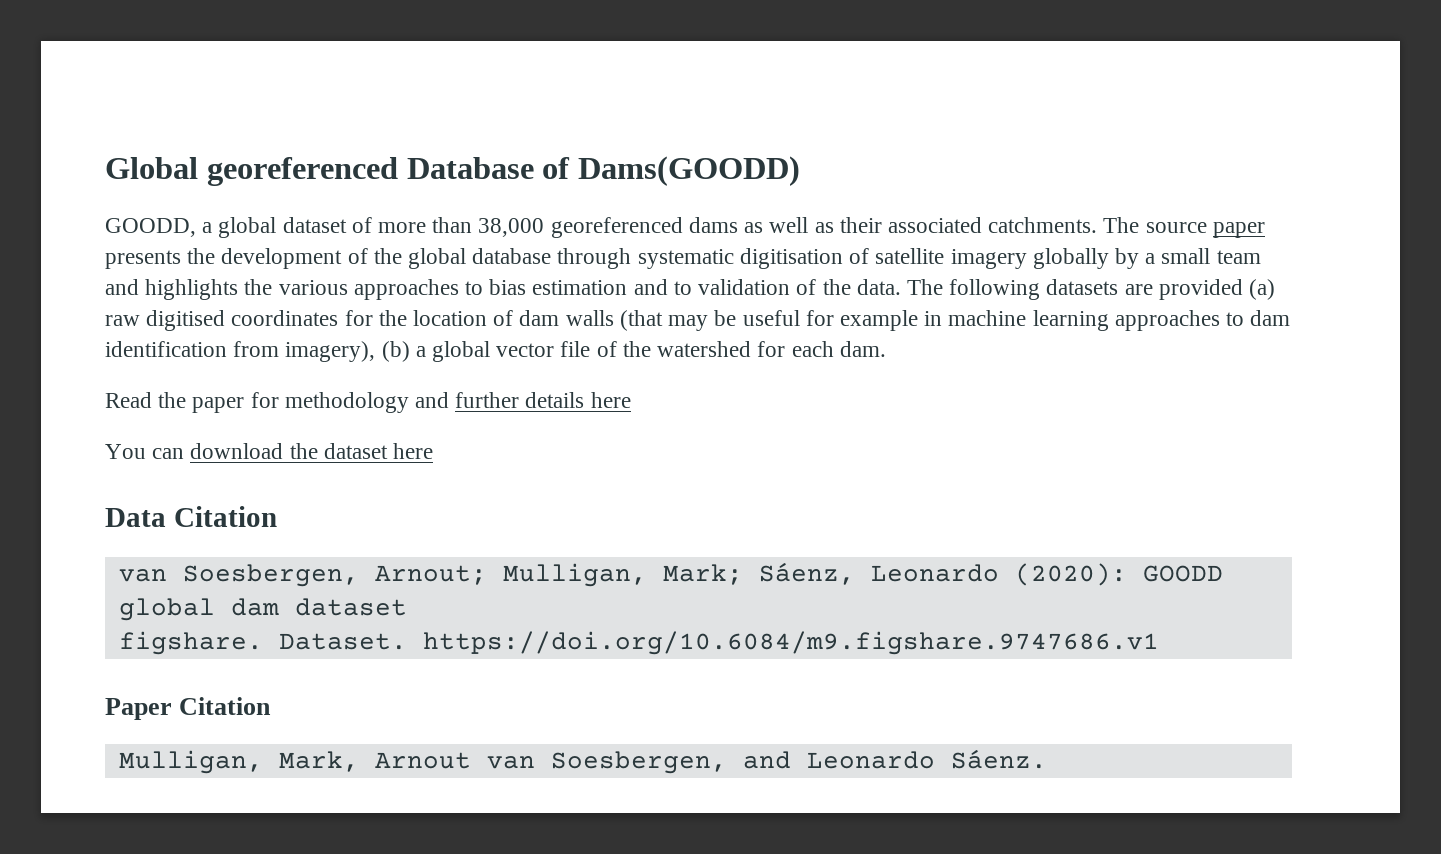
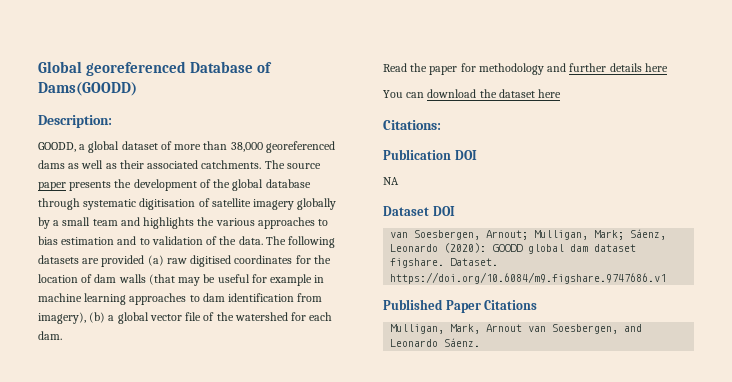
(801, 171) none -> [38,115,112,128] // Description:
[105,506,277,527] Data Citation -> [383,120,441,130] [383,149,477,160] [383,177,399,185] [383,206,455,216] Citations: // Publication DOI // NA // Dataset DOI
[105,697,272,720] Paper Citation -> [383,299,538,313] Published Paper Citations

